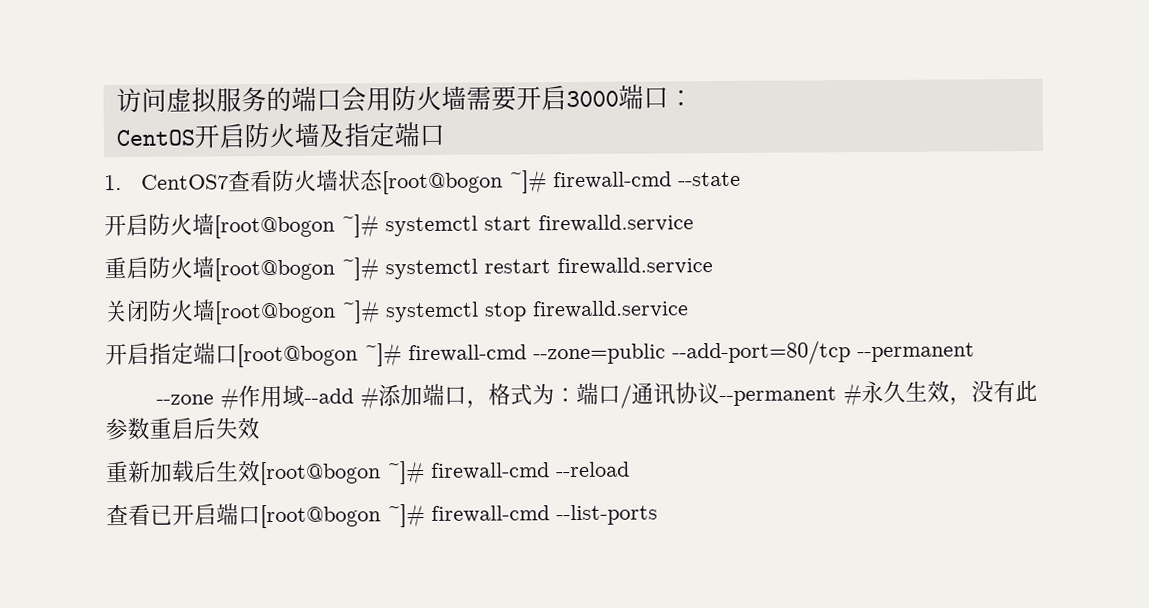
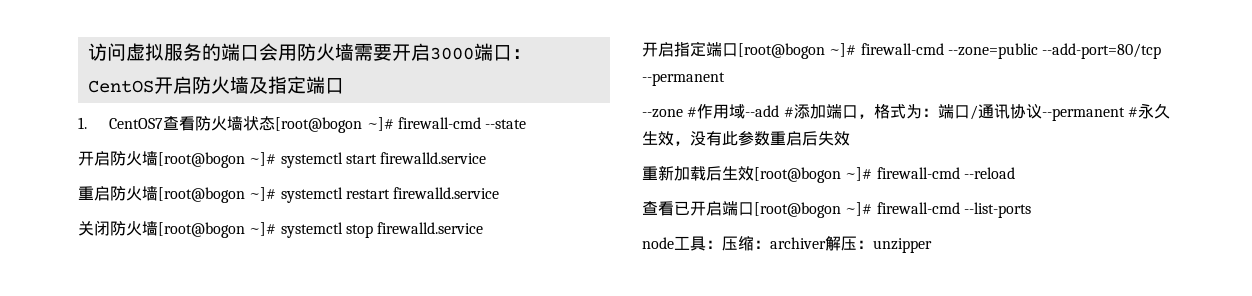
(658, 515) none -> [642,236,932,253] // node工具：压缩：archiver解压：unzipper

